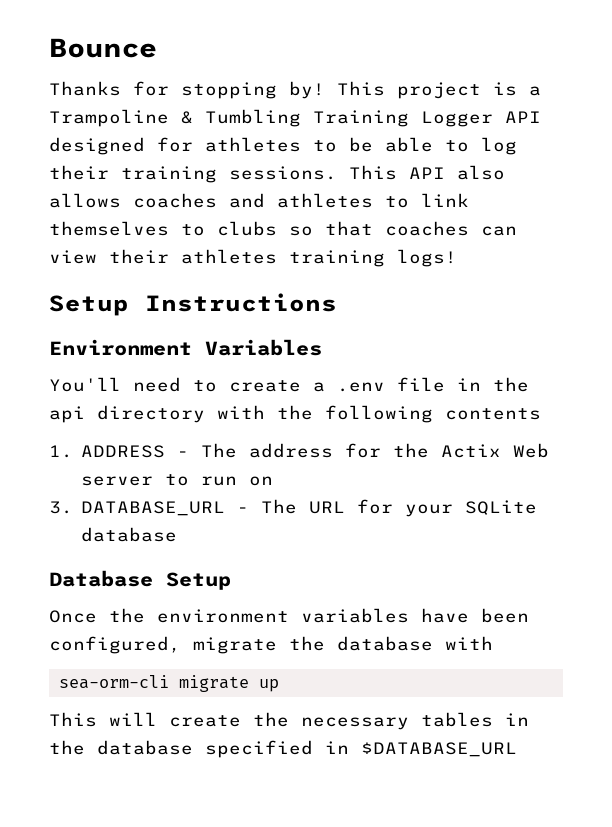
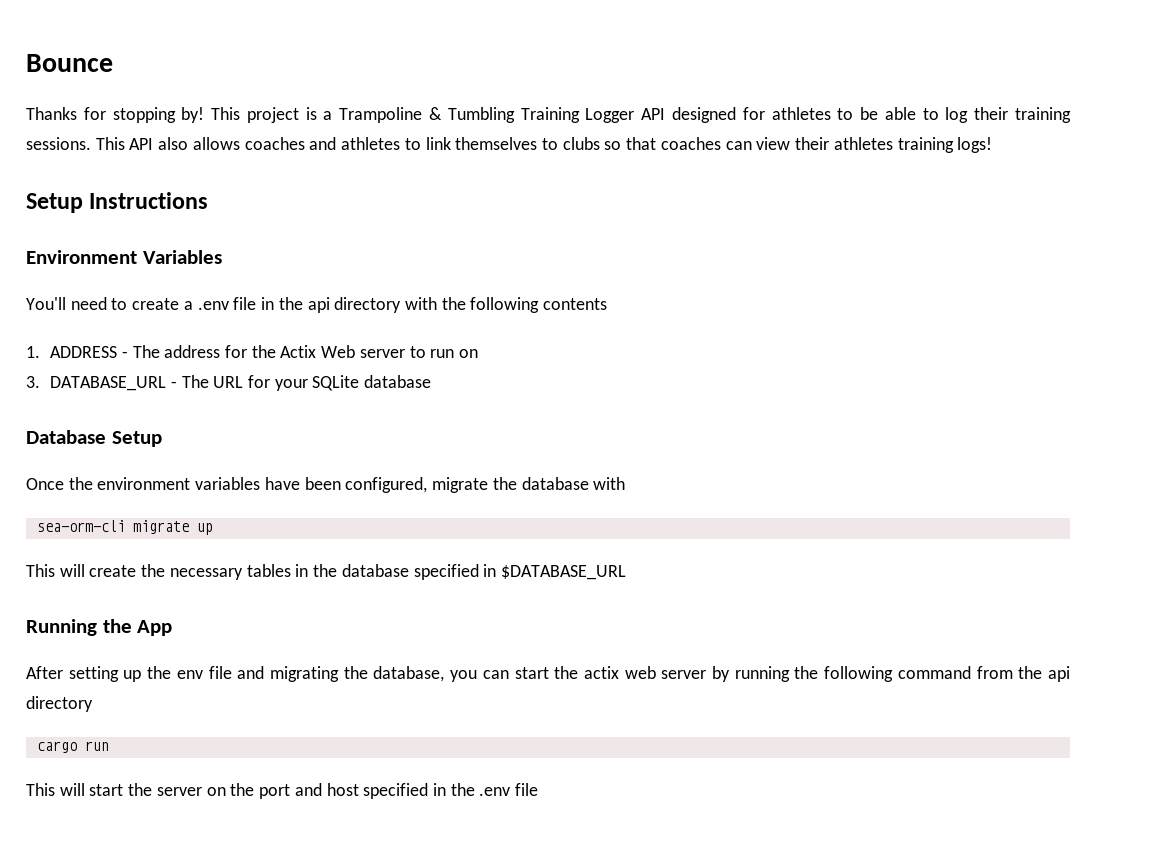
(517, 749) none -> [26,619,173,636] [26,666,1071,682] [26,696,93,712] [36,741,109,753] [26,783,539,799] // Running the App // After setting up the env file and migrating the database, you can start the actix web server by running the following command from the api directory // cargo run // This will start the server on the port and host specified in the .env file

